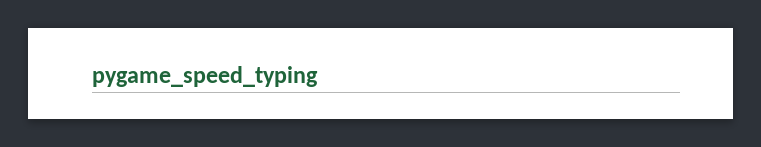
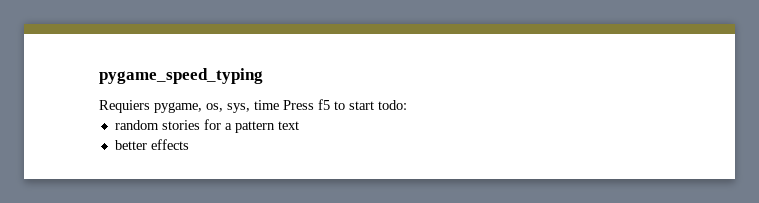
(318, 76) none -> [99,99,407,113] [114,119,299,133] [114,139,189,150] // Requiers pygame, os, sys, time Press f5 to start todo: // random stories for a pattern text // better effects

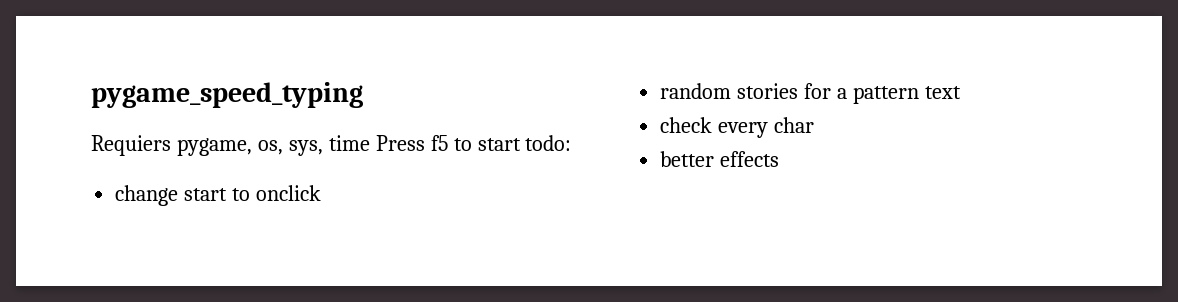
(407, 105) none -> [115,185,322,206] // change start to onclick
(299, 125) none -> [660,117,815,138] // check every char

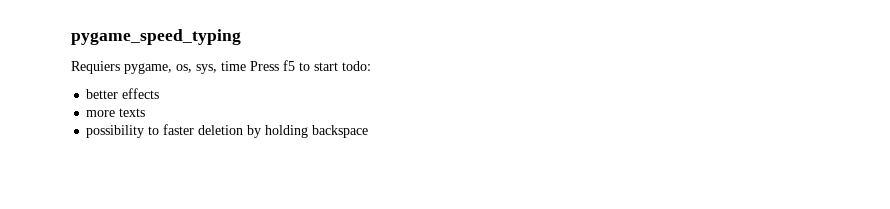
[115,185,322,206] [660,83,961,104] [660,117,815,138] [660,151,780,167] change start to onclick // random stories for a pattern text // check every char // better effects -> [86,88,160,99] [86,108,146,117] [86,124,369,138] better effects // more texts // possibility to faster deletion by holding backspace

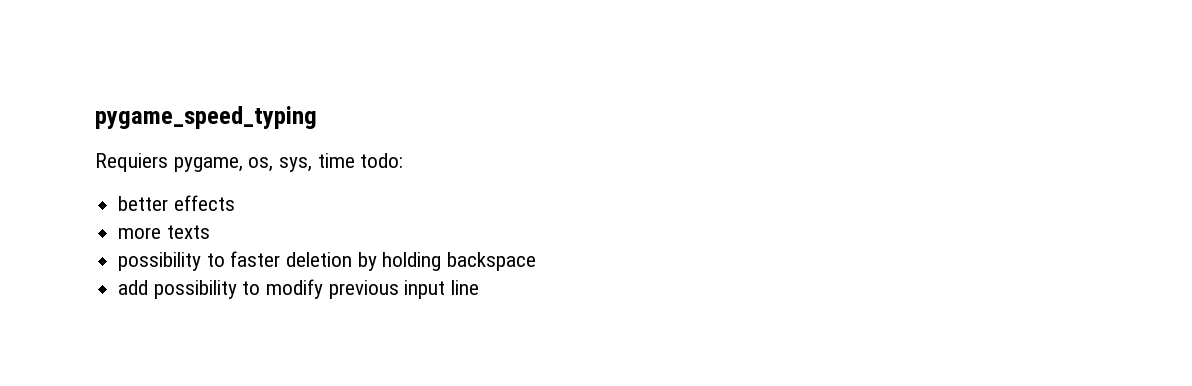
[250,60,338,71] Press f5 to start -> (355, 160) none
(369, 131) none -> [118,279,480,299] // add possibility to modify previous input line

